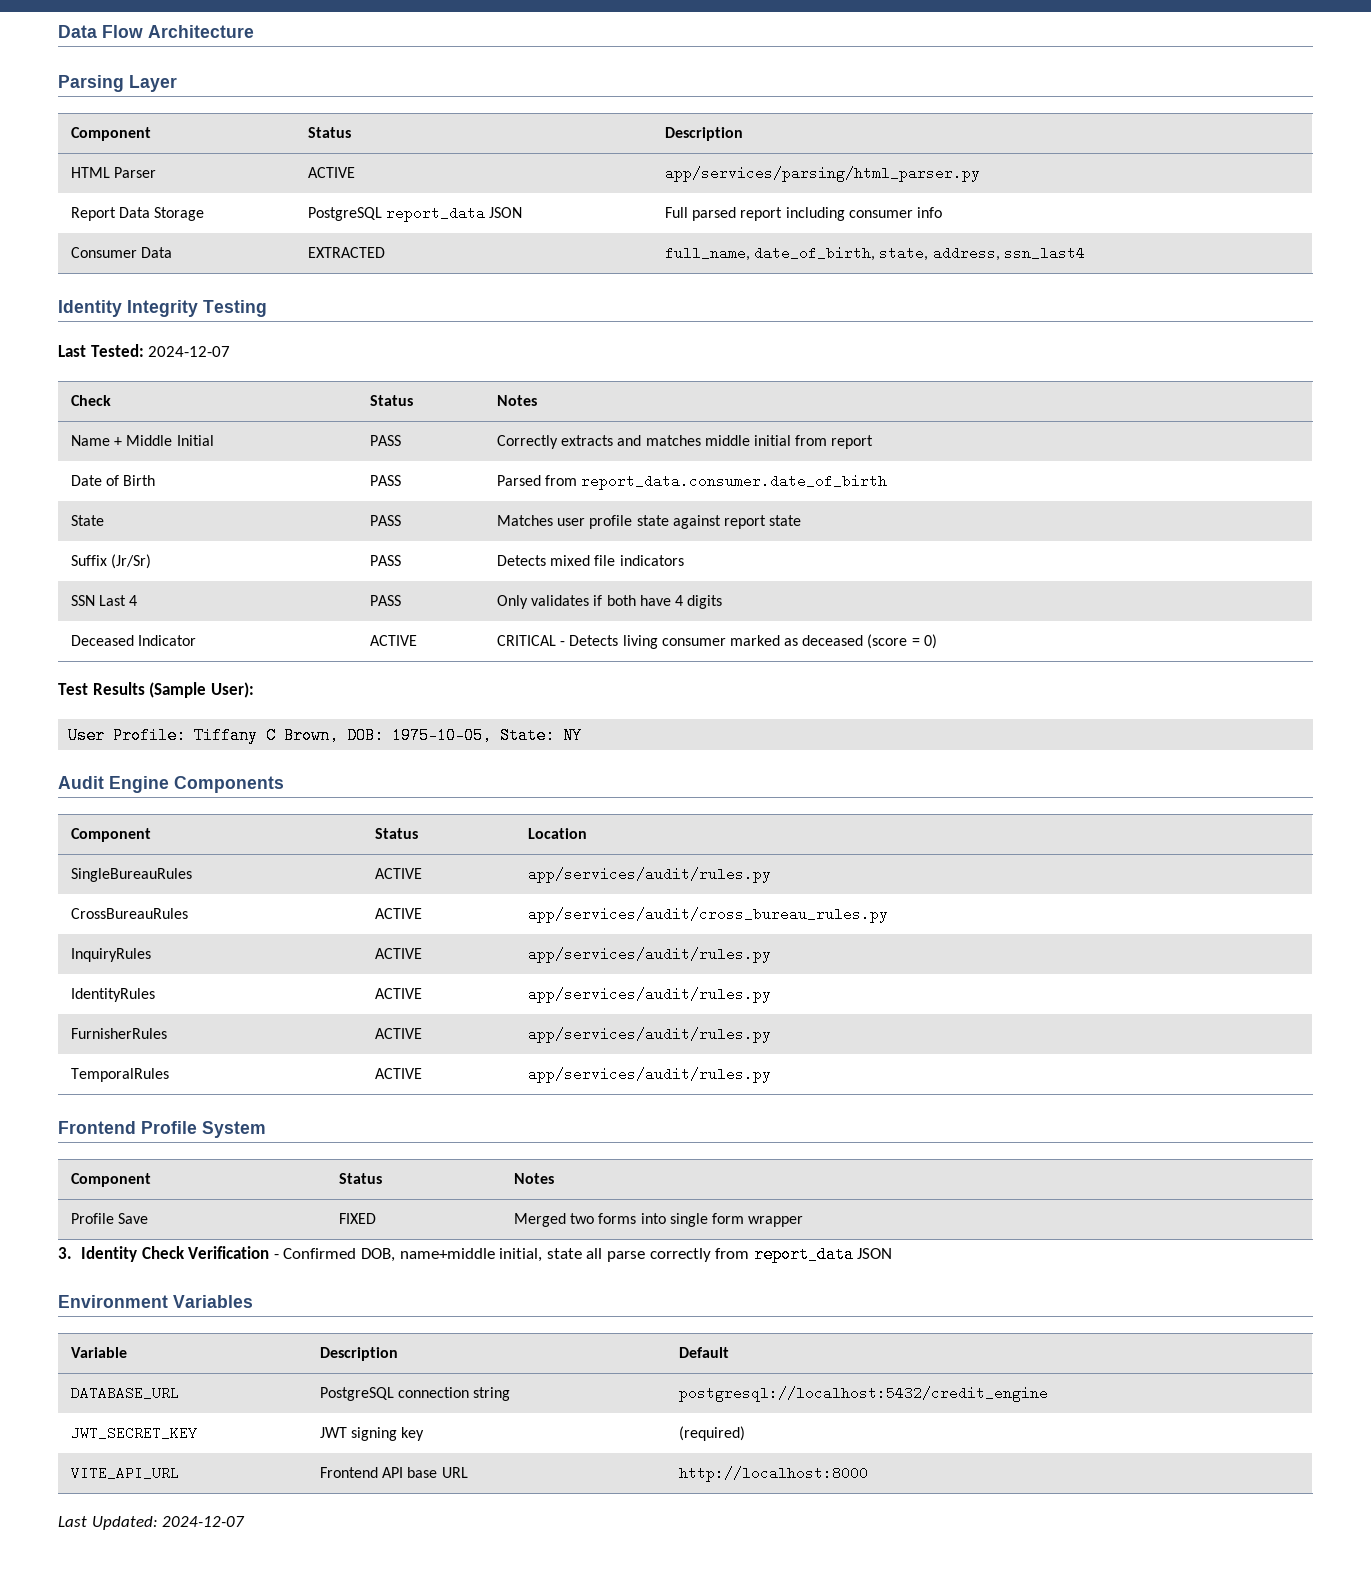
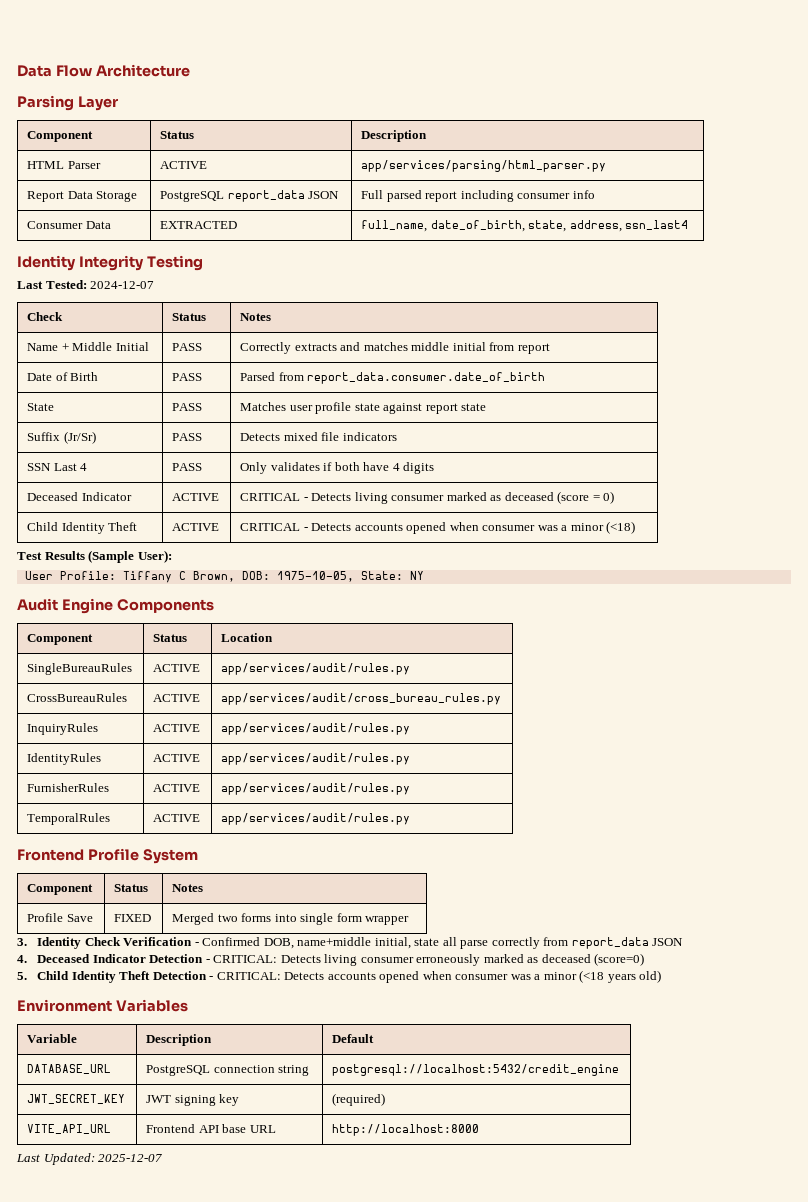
(937, 641) none -> [27,522,138,534] [172,523,220,531] [240,521,636,534] // Child Identity Theft | ACTIVE | CRITICAL - Detects accounts opened when consumer was a minor (<18)
(893, 1253) none -> [17,953,645,966] [17,970,662,983] // 4. Deceased Indicator Detection - CRITICAL: Detects living consumer erroneously marked as deceased (score=0) // 5. Child Identity Theft Detection - CRITICAL: Detects accounts opened when consumer was a minor (<18 years old)
[162,1516,246,1527] 2024-12-07 -> [98,1154,163,1162] 2025-12-07

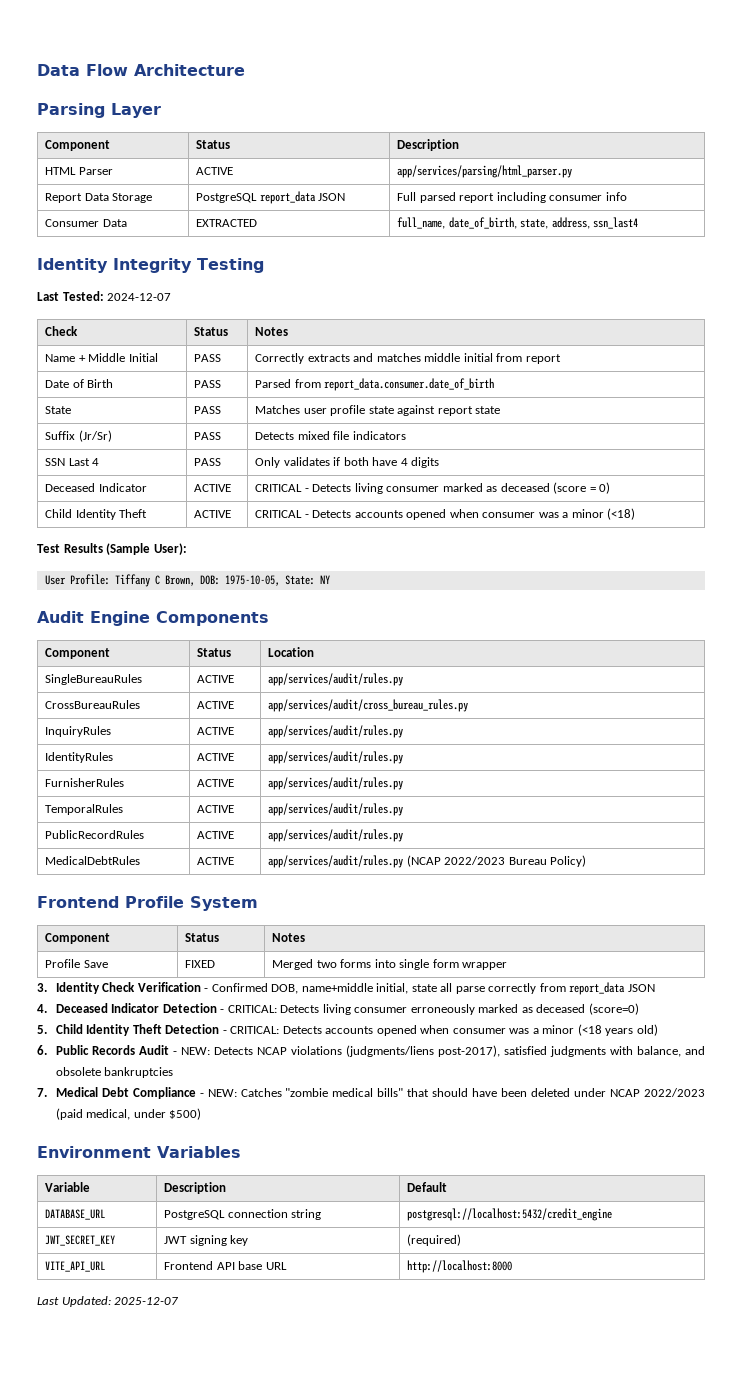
(411, 819) none -> [45,830,145,839] [197,831,235,839] [268,829,404,842] [45,856,141,865] [197,857,235,865] [268,855,587,868] // PublicRecordRules | ACTIVE | app/services/audit/rules.py // MedicalDebtRules | ACTIVE | app/services/audit/rules.py (NCAP 2022/2023 Bureau Policy)
(662, 976) none -> [37,1045,705,1057] [55,1067,174,1078] [37,1087,706,1099] [55,1108,202,1120] // 6. Public Records Audit - NEW: Detects NCAP violations (judgments/liens post-2017), satisfied judgments with balance, and obsolete bankruptcies // 7. Medical Debt Compliance - NEW: Catches "zombie medical bills" that should have been deleted under NCAP 2022/2023 (paid medical, under $500)

